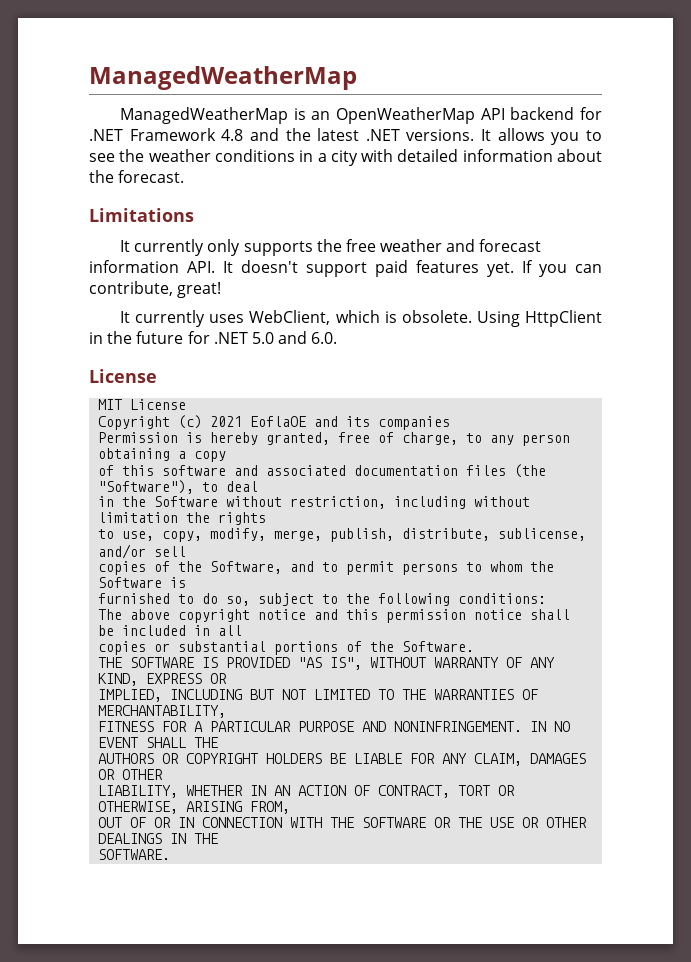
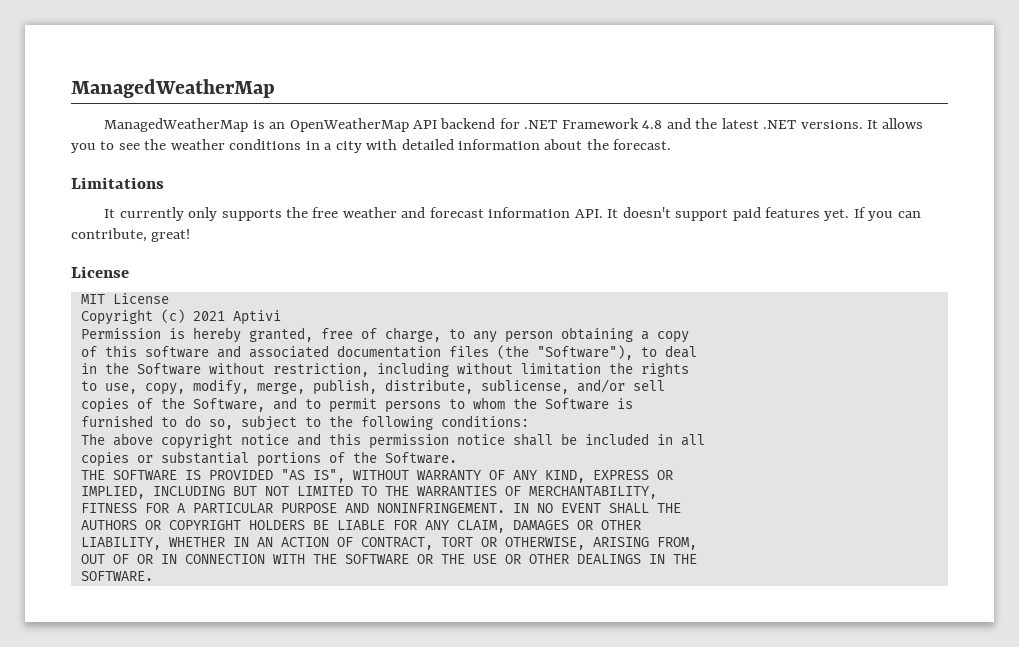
[120,310,602,327] [89,331,338,344] // It currently uses WebClient, which is obsolete. Using HttpClient in the future for .NET 5.0 and 6.0. -> (191, 235) none
[250,416,451,430] EoflaOE and its companies -> [232,310,281,325] Aptivi

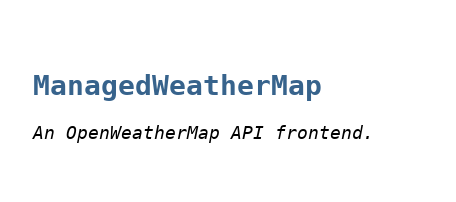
[104,118,924,132] [71,139,672,153] [71,177,164,189] [104,207,921,221] [71,228,191,242] [71,266,129,278] [80,293,169,304] [80,309,281,325] [80,327,689,343] [80,345,697,360] [80,362,689,377] [80,379,665,395] [80,397,633,413] [80,415,529,431] [80,433,705,449] [80,451,457,467] [80,469,673,483] [80,486,657,499] [80,503,681,513] [80,520,641,533] [80,537,697,550] [80,554,697,564] [80,571,153,581] ManagedWeatherMap is an OpenWeatherMap API backend for .NET Framework 4.8 and the latest .NET versions. It allows you to see the weather conditions in a city with detailed information about the forecast. // Limitations // It currently only supports the free weather and forecast information API. It doesn't support paid features yet. If you can contribute, great! // License // MIT License // Copyright (c) 2021 Aptivi // Permission is hereby granted, free of charge, to any person obtaining a copy // of this software and associated documentation files (the "Software"), to deal // in the Software without restriction, including without limitation the rights // to use, copy, modify, merge, publish, distribute, sublicense, and/or sell // copies of the Software, and to permit persons to whom the Software is // furnished to do so, subject to the following conditions: // The above copyright notice and this permission notice shall be included in all // copies or substantial portions of the Software. // THE SOFTWARE IS PROVIDED "AS IS", WITHOUT WARRANTY OF ANY KIND, EXPRESS OR // IMPLIED, INCLUDING BUT NOT LIMITED TO THE WARRANTIES OF MERCHANTABILITY, // FITNESS FOR A PARTICULAR PURPOSE AND NONINFRINGEMENT. IN NO EVENT SHALL THE // AUTHORS OR COPYRIGHT HOLDERS BE LIABLE FOR ANY CLAIM, DAMAGES OR OTHER // LIABILITY, WHETHER IN AN ACTION OF CONTRACT, TORT OR OTHERWISE, ARISING FROM, // OUT OF OR IN CONNECTION WITH THE SOFTWARE OR THE USE OR OTHER DEALINGS IN THE // SOFTWARE. -> [32,125,374,143] An OpenWeatherMap API frontend.

